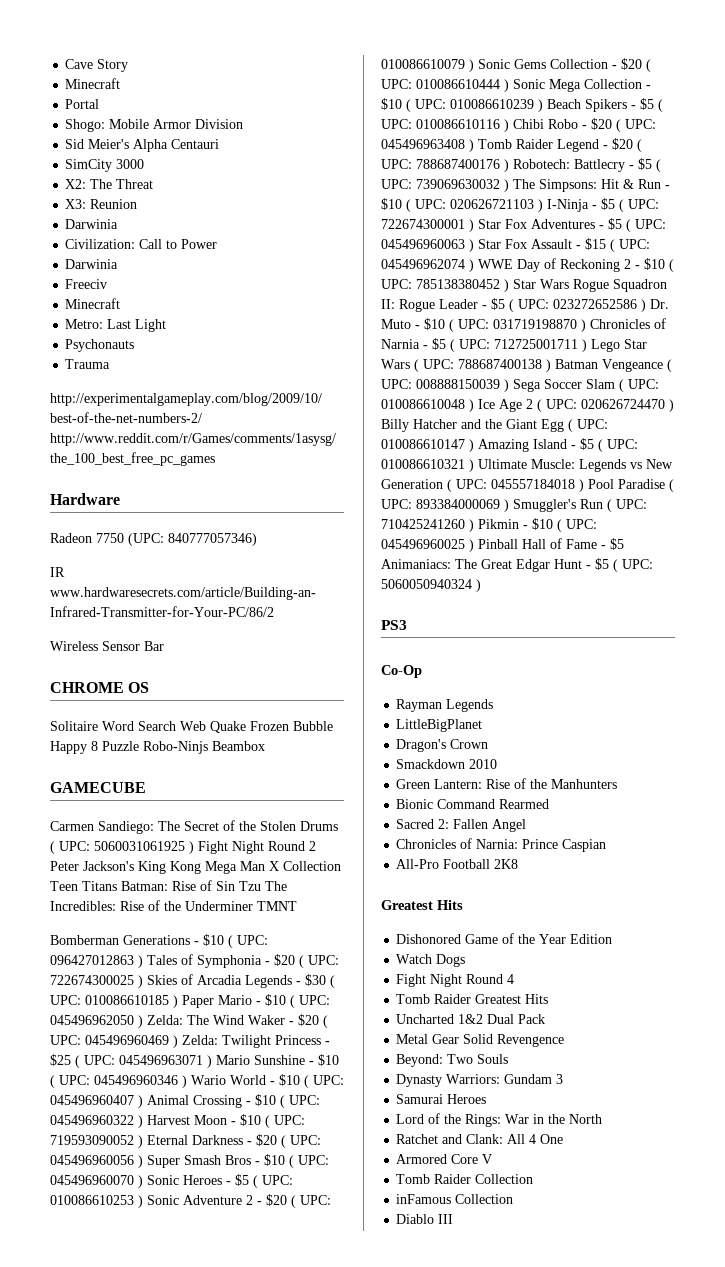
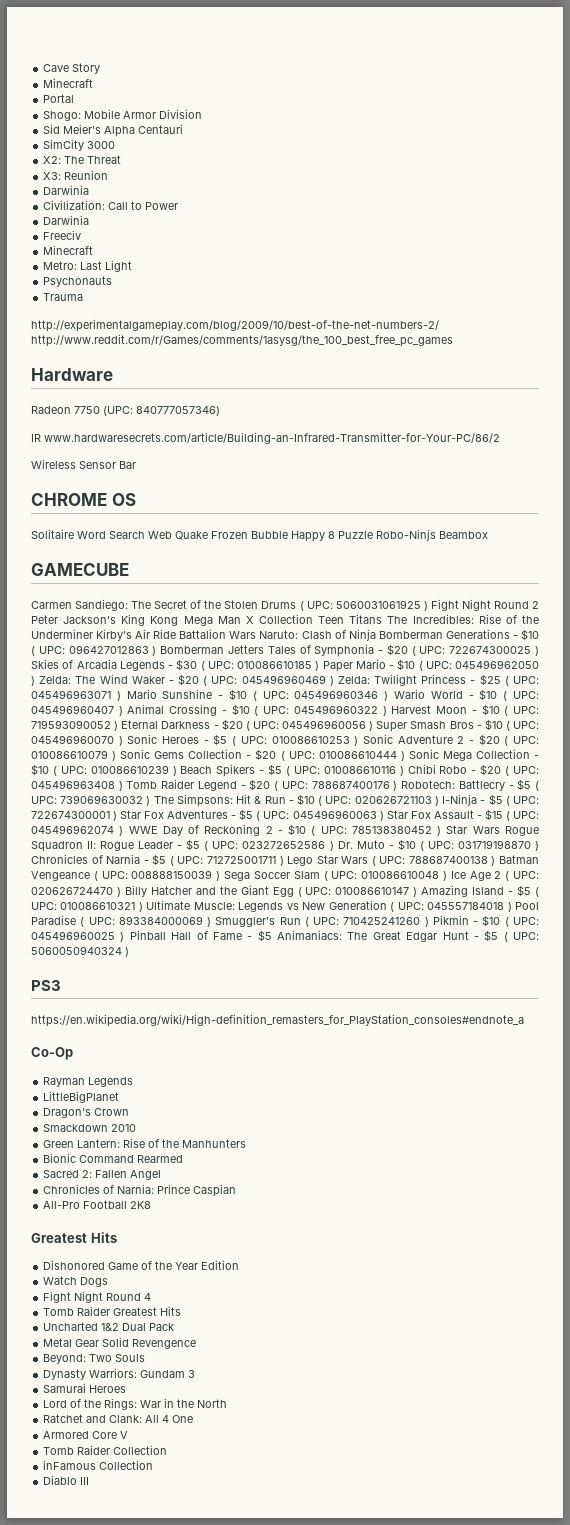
[121,880,261,891] Batman: Rise of Sin Tzu -> (383, 619) none
[257,901,297,911] TMNT // -> [96,629,376,641] Kirby's Air Ride Battalion Wars Naruto: Clash of Ninja
(143, 961) none -> [160,645,264,654] Bomberman Jetters
(407, 625) none -> [31,1014,524,1027] // https://en.wikipedia.org/wiki/High-definition_remasters_for_PlayStation_consoles#endnote_a

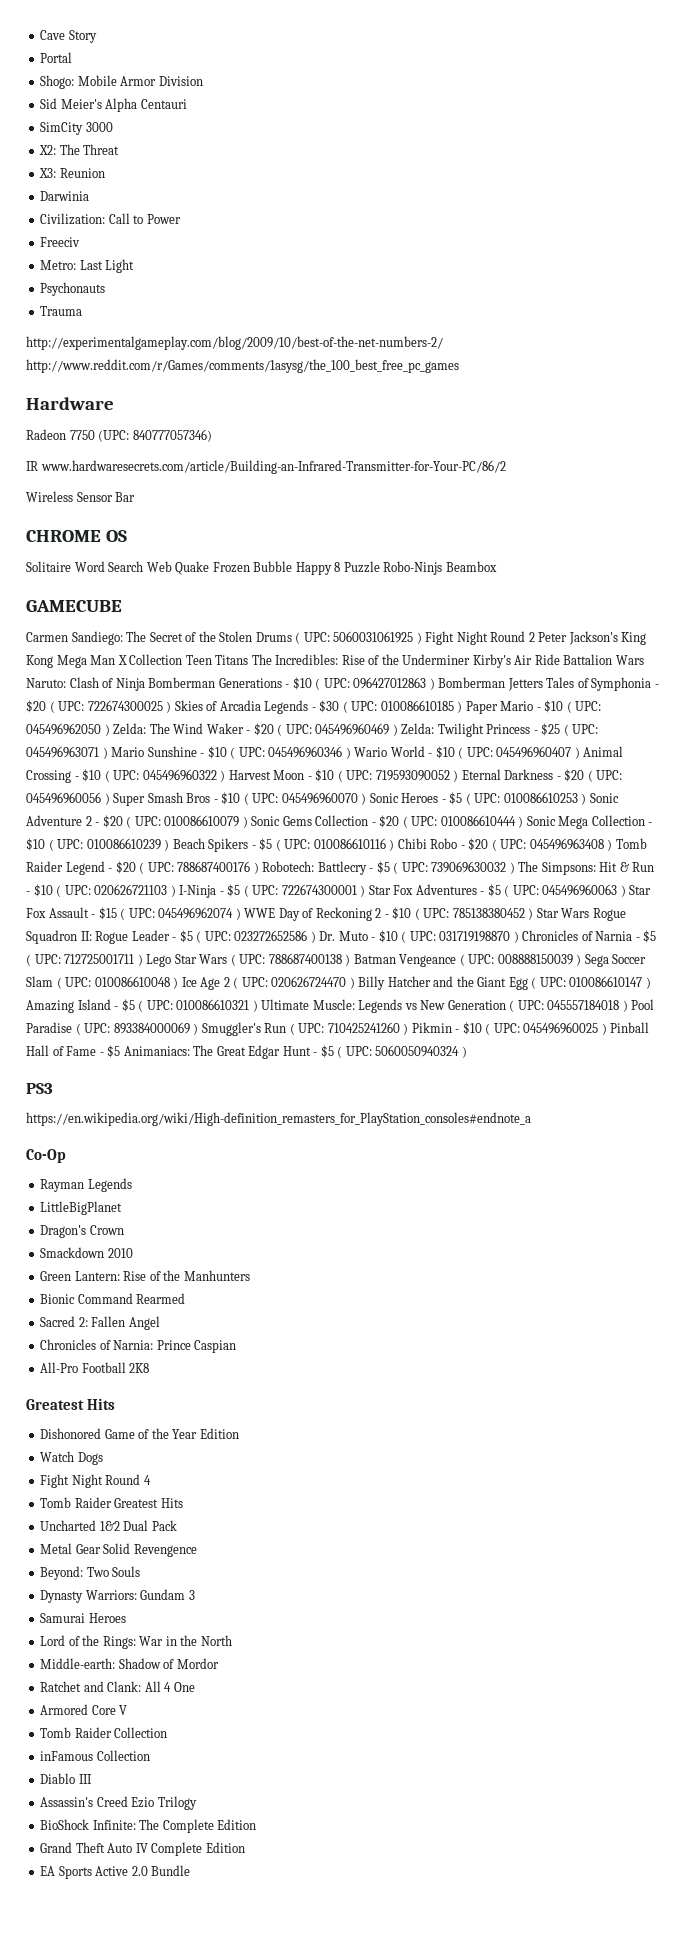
[43,78,94,88] // Minecraft -> (97, 36) none
[43,215,90,225] // Darwinia -> (181, 219) none
[43,245,94,255] // Minecraft -> (81, 242) none
(228, 1403) none -> [40,1658,219,1669] // Middle-earth: Shadow of Mordor
(90, 1481) none -> [40,1796,197,1810] [40,1819,257,1833] [40,1842,245,1856] [40,1865,191,1879] // Assassin's Creed Ezio Trilogy // BioShock Infinite: The Complete Edition // Grand Theft Auto IV Complete Edition // EA Sports Active 2.0 Bundle

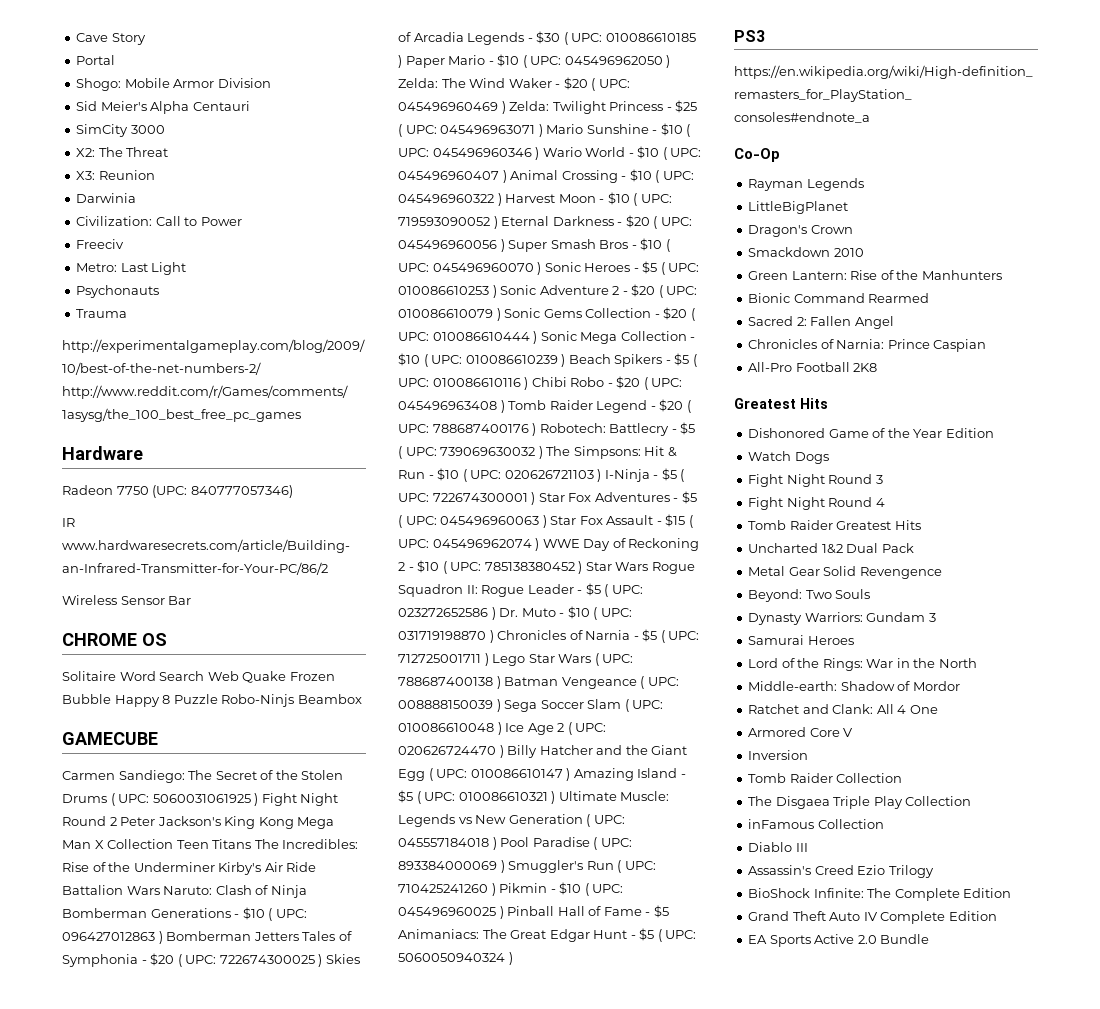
(103, 1458) none -> [748,474,883,487] // Fight Night Round 3
(128, 1710) none -> [748,750,809,760] // Inversion
(168, 1732) none -> [748,796,972,809] // The Disgaea Triple Play Collection

